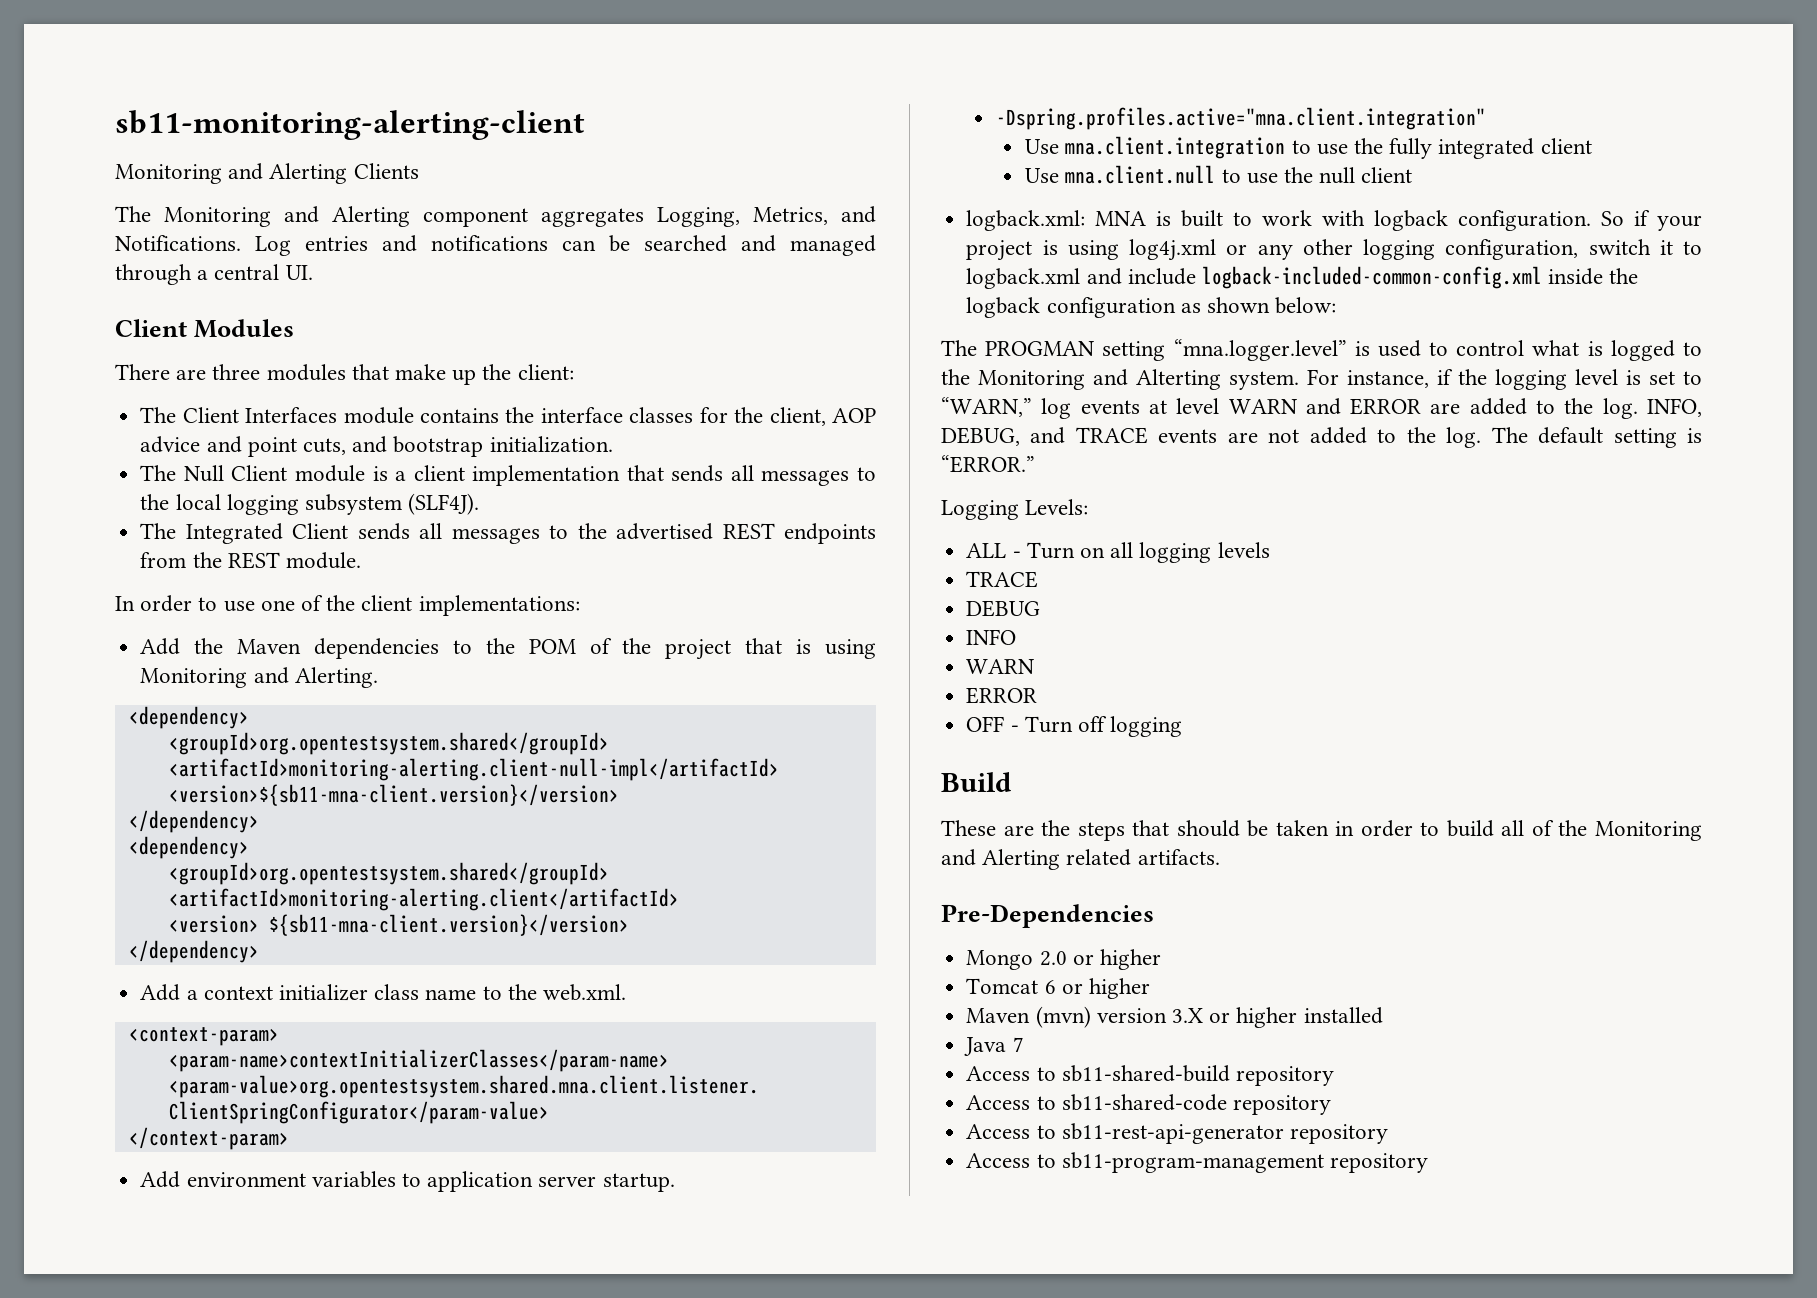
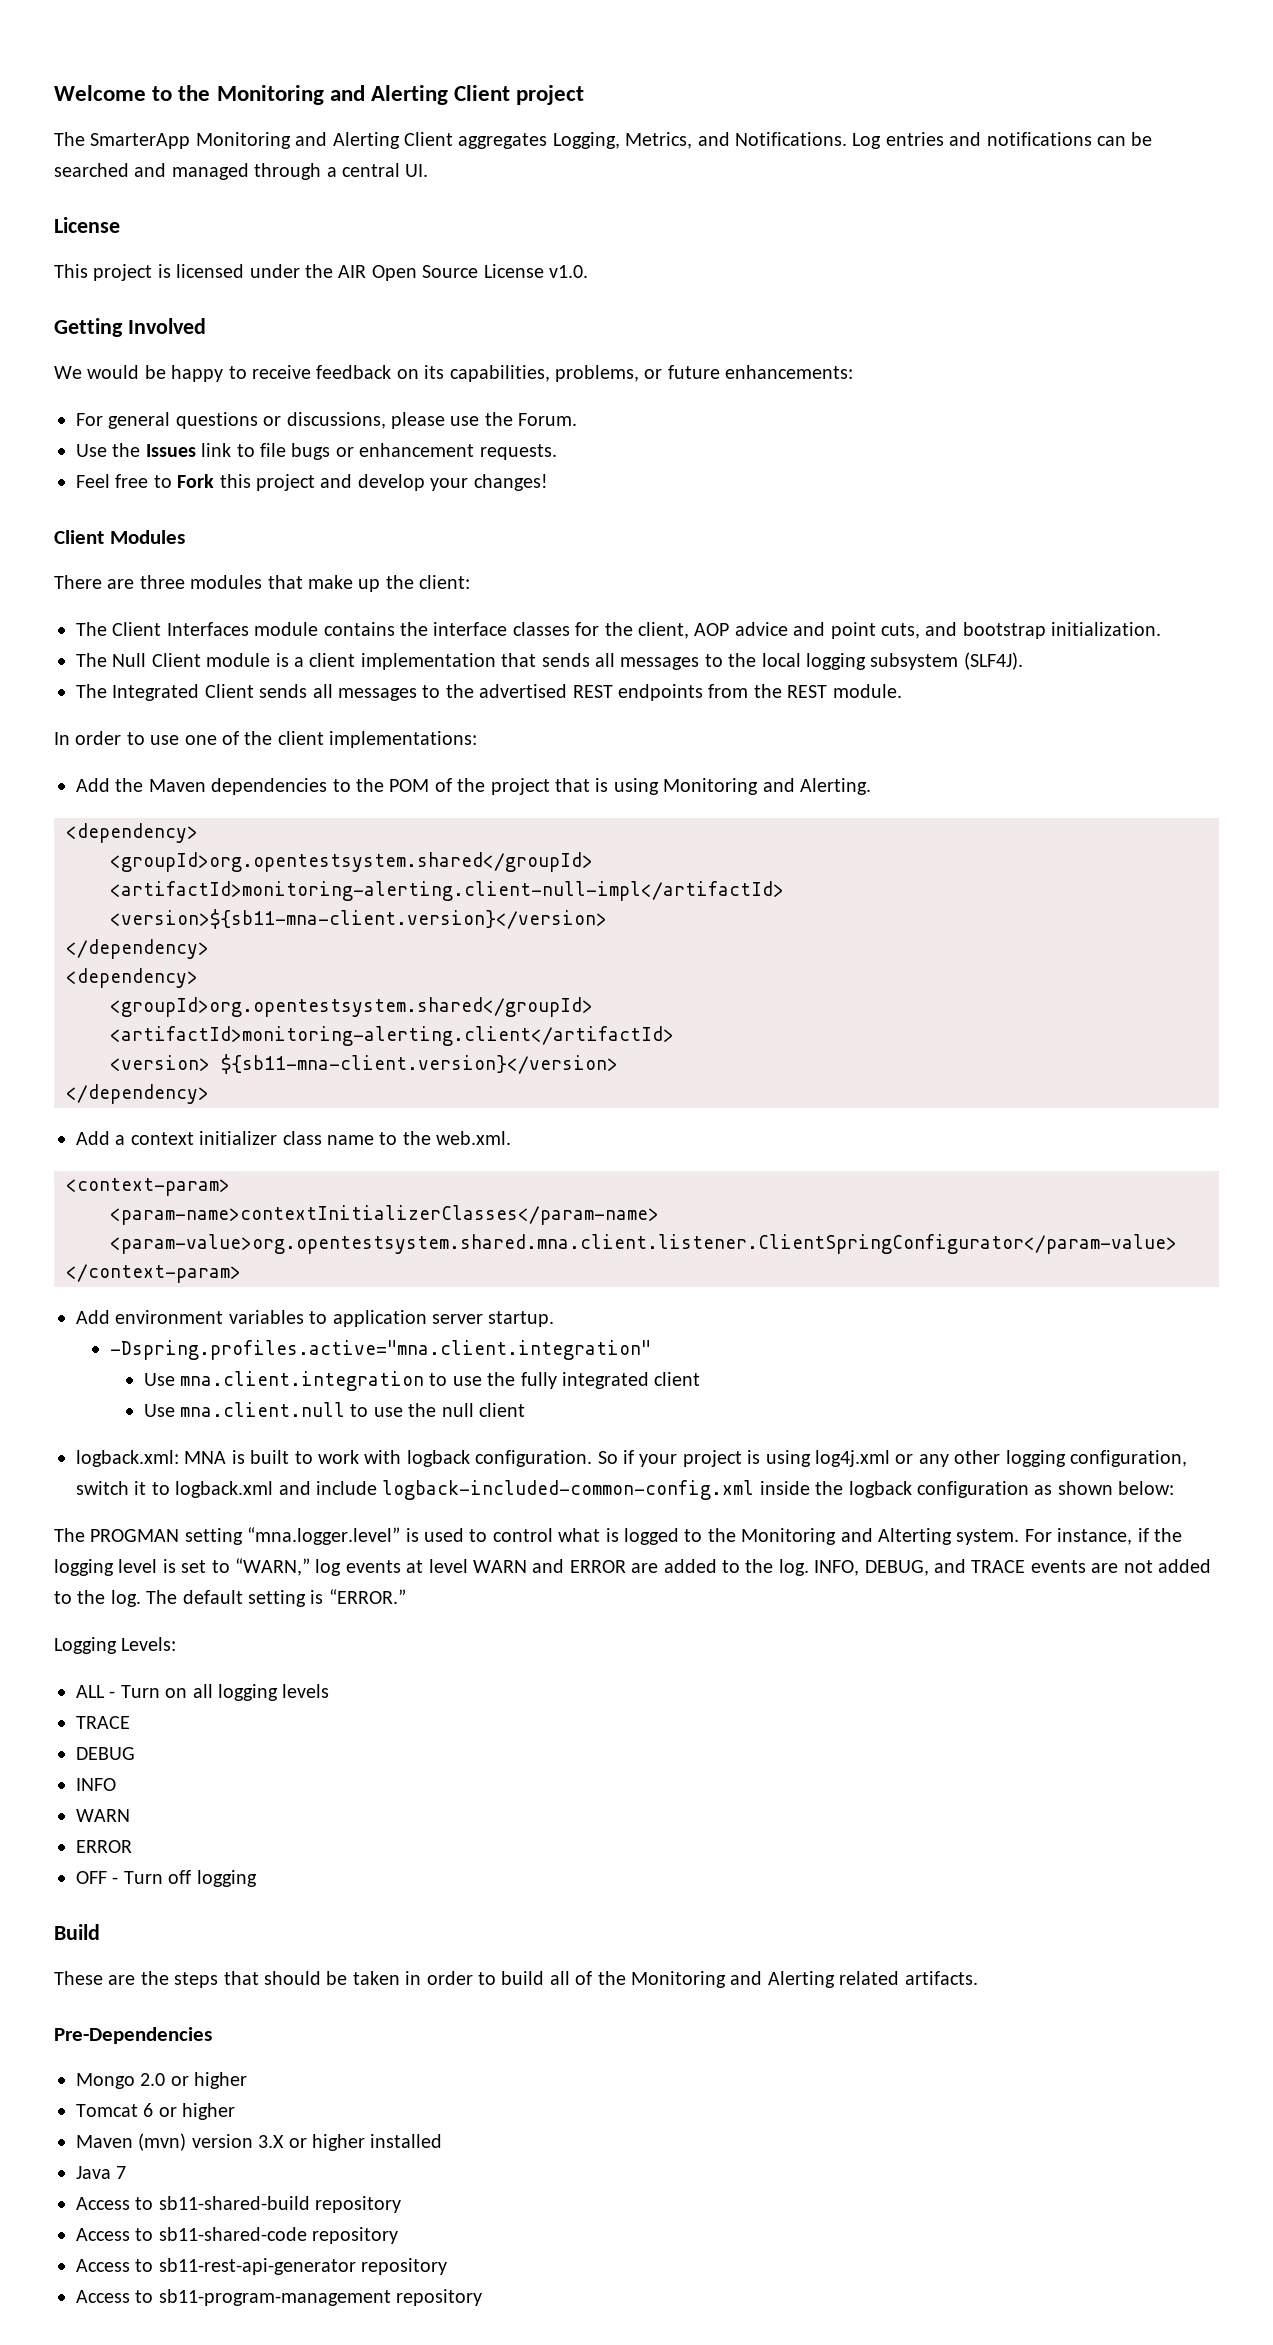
[115,110,585,140] [115,163,419,184] [115,206,528,227] sb11-monitoring-alerting-client // Monitoring and Alerting Clients // The Monitoring and Alerting component -> [54,85,585,105] [54,132,453,149] Welcome to the Monitoring and Alerting Client project // The SmarterApp Monitoring and Alerting Client
(313, 272) none -> [54,217,120,233] [54,264,588,281] [54,318,206,337] [54,365,854,382] [76,412,578,429] [76,443,557,460] [76,474,548,491] // License // This project is licensed under the AIR Open Source License v1.0. // Getting Involved // We would be happy to receive feedback on its capabilities, problems, or future enhancements: // For general questions or discussions, please use the Forum. // Use the Issues link to file bugs or enhancement requests. // Feel free to Fork this project and develop your changes!

